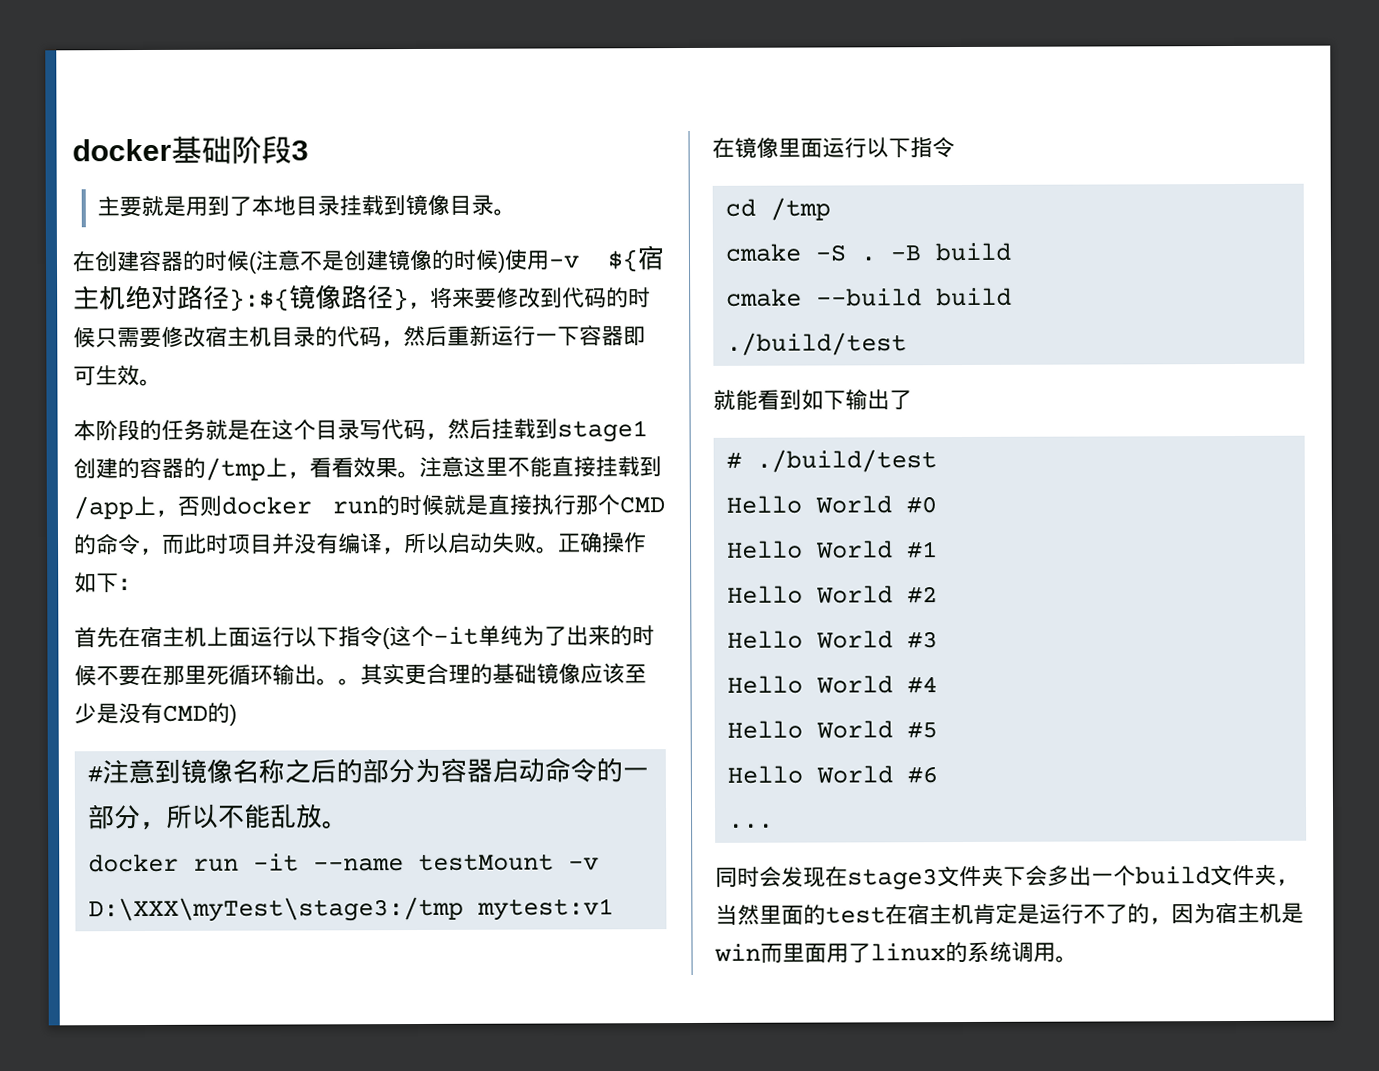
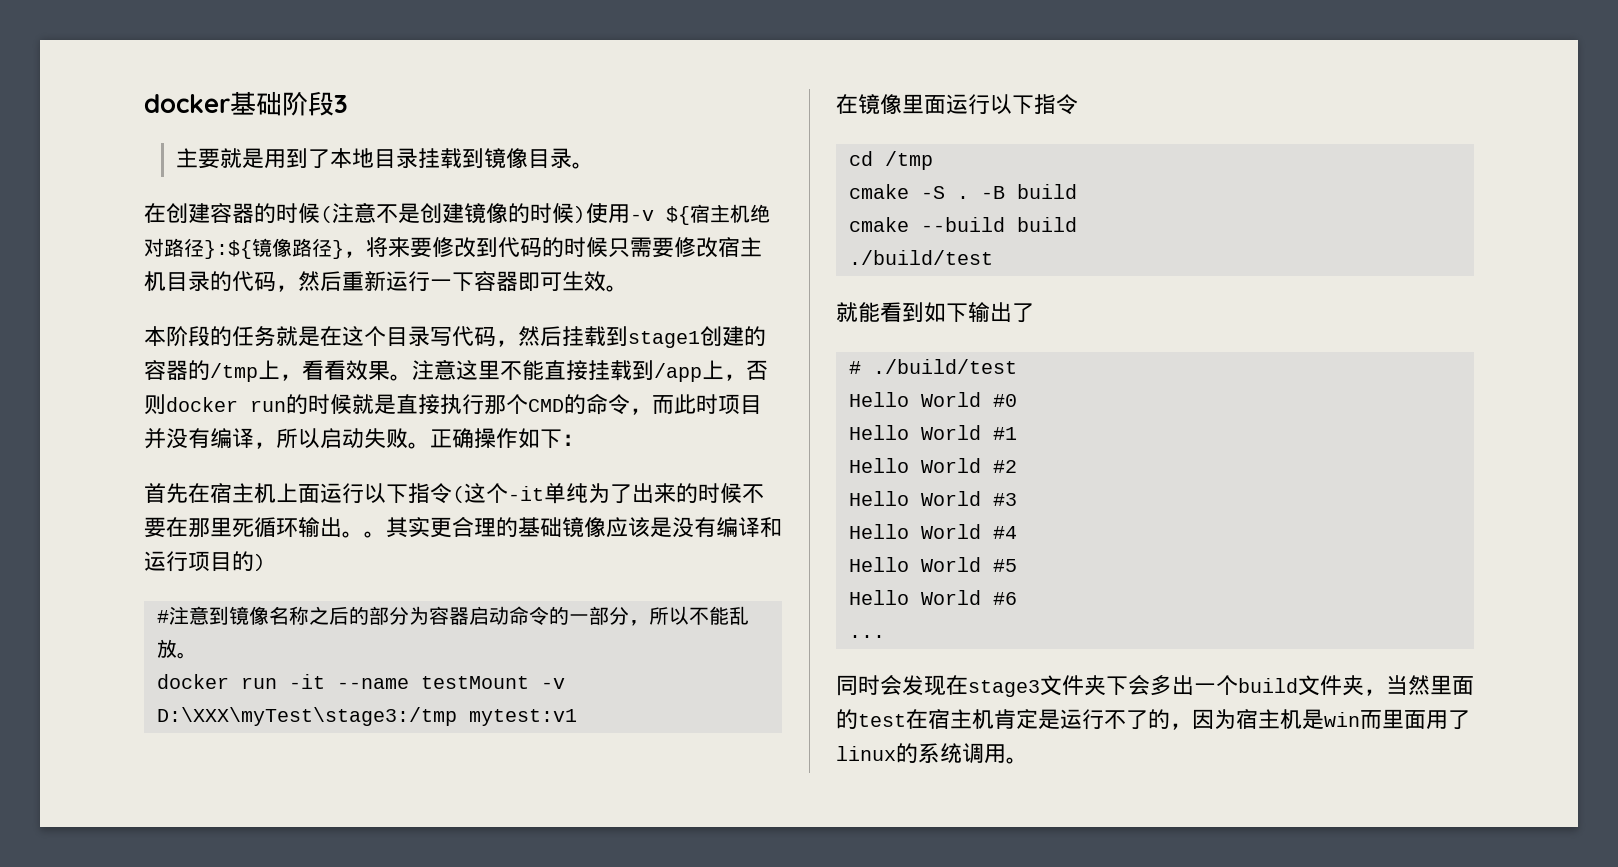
[624,664,647,684] [74,702,208,725] 至少是没有CMD -> [650,517,782,538] [144,551,232,572] 是没有编译和运行项目

